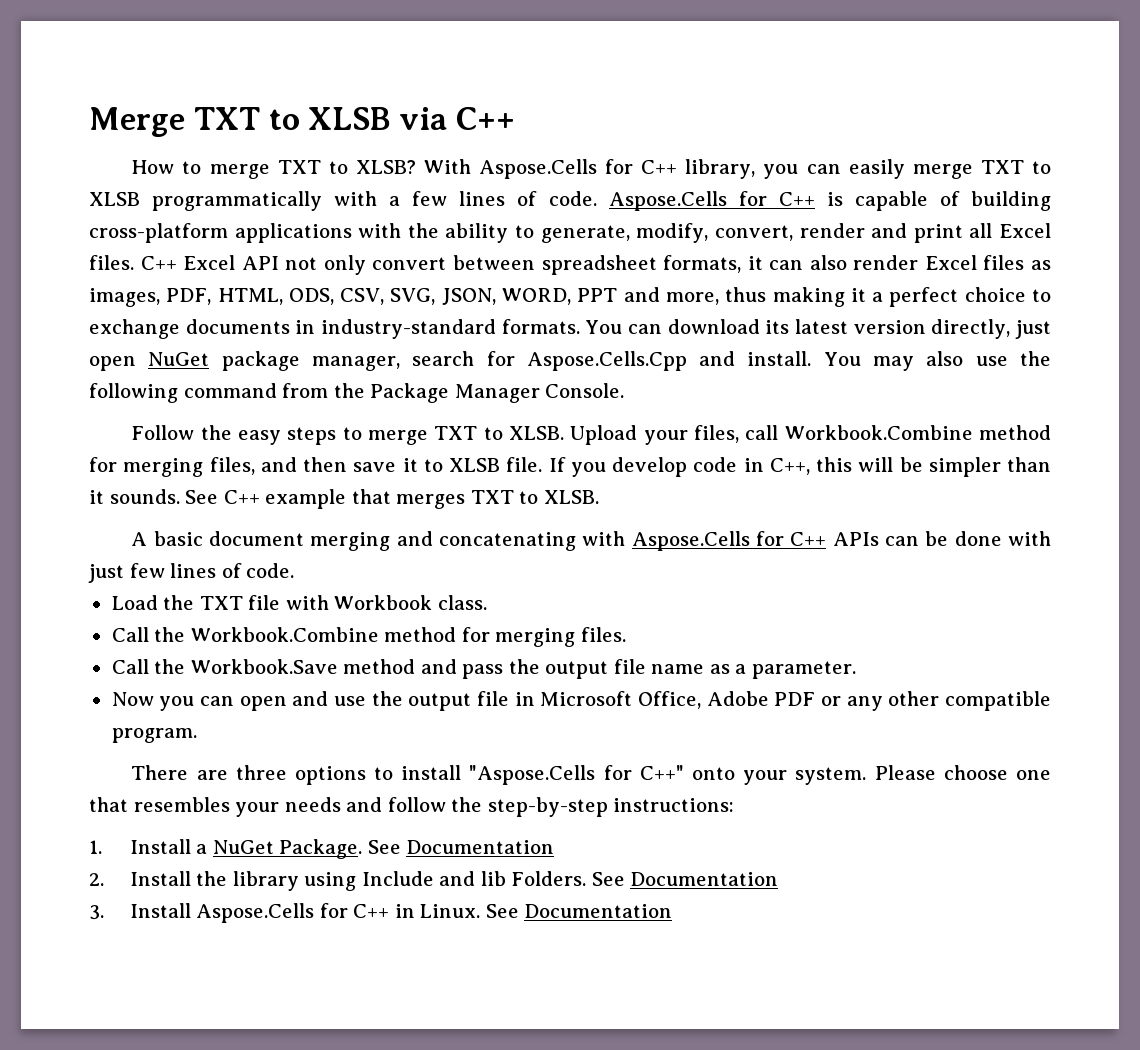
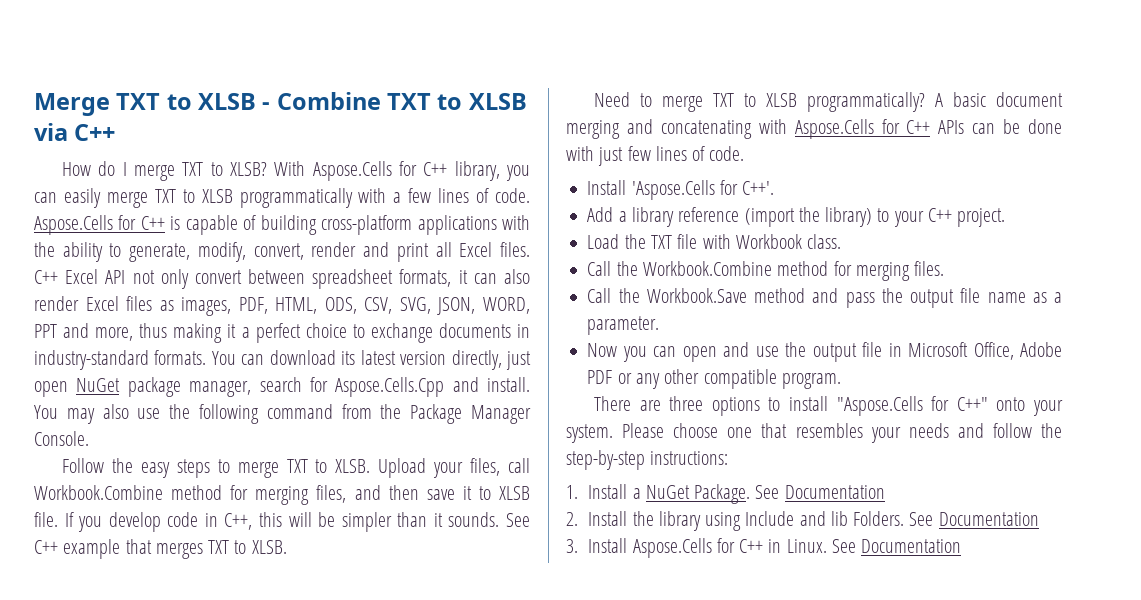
(391, 118) none -> [262,92,527,110] - Combine TXT to XLSB
[182,161,202,174] to -> [98,161,127,176] do I
(599, 497) none -> [594,92,926,112] Need to merge TXT to XLSB programmatically?
(295, 570) none -> [587,180,775,200] [587,207,1006,227] // Install 'Aspose.Cells for C++'. // Add a library reference (import the library) to your C++ project.

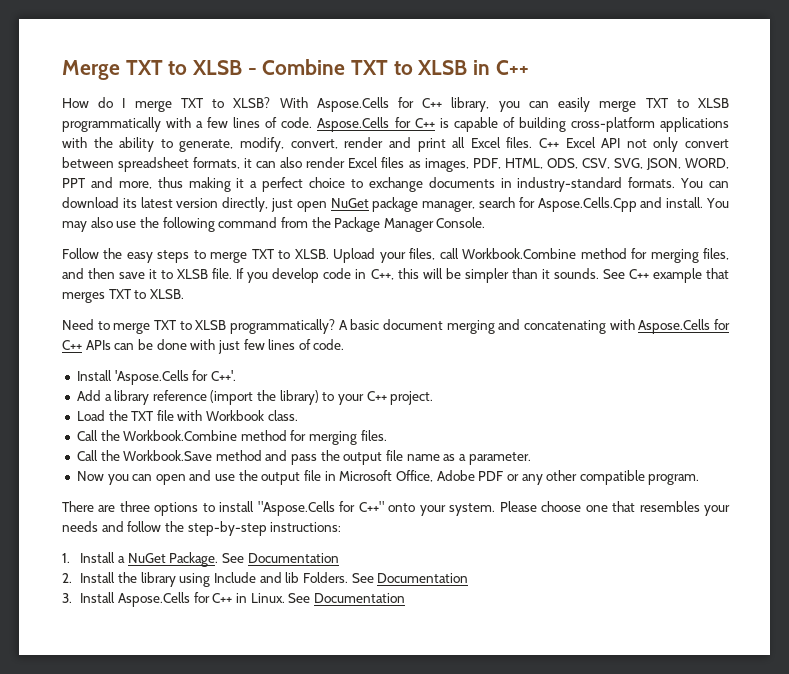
[34,123,68,141] via -> [473,60,491,75] in

